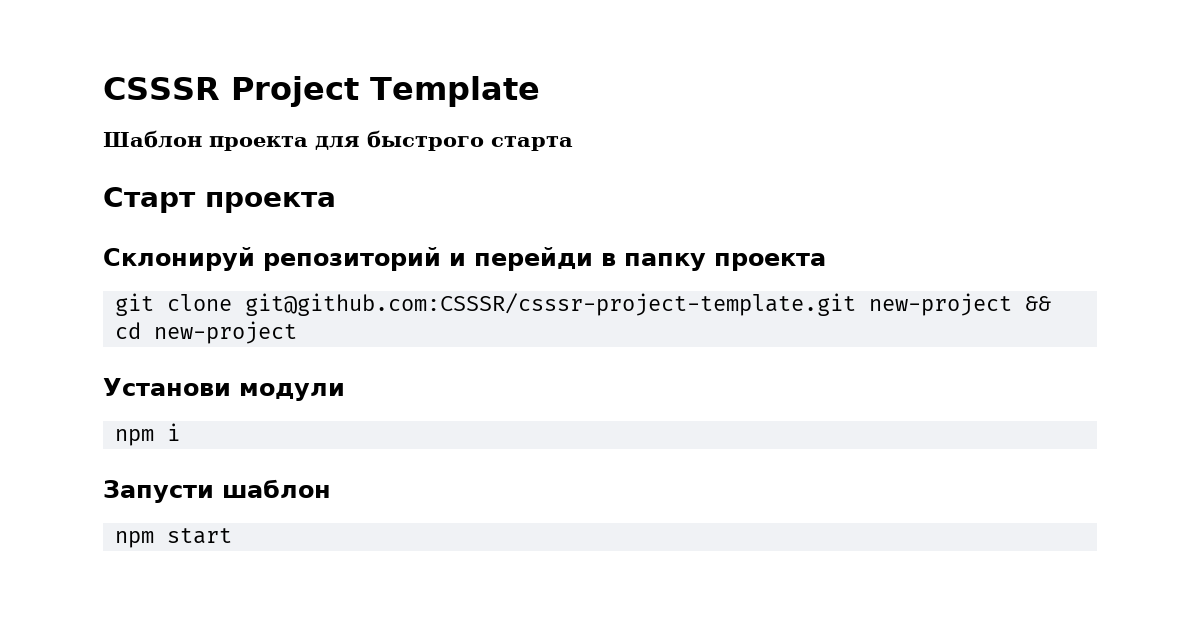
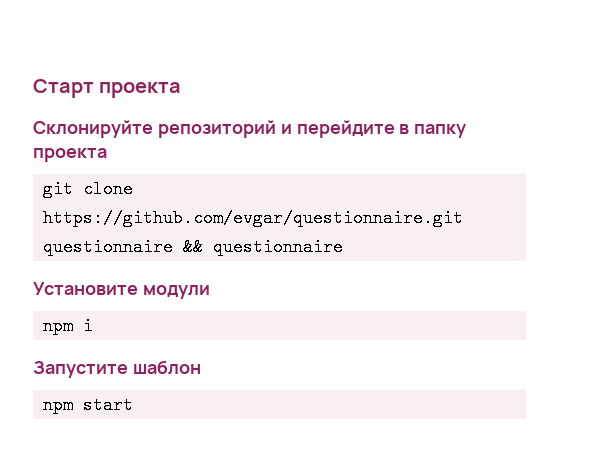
[103,76,540,107] [103,130,573,151] CSSSR Project Template // Шаблон проекта для быстрого старта // -> (33, 88) none
[103,247,255,271] Склонируй -> [33,120,153,138] Склонируйте
[474,247,593,271] перейди -> [296,120,395,138] перейдите
[245,293,1052,316] [115,321,298,344] [103,378,231,396] git@github.com:CSSSR/csssr-project-template.git new-project && cd new-project // Установи -> [42,209,463,227] [42,238,343,256] [33,282,138,295] https://github.com/evgar/questionnaire.git questionnaire && questionnaire // Установите
[103,480,214,503] Запусти -> [33,361,128,378] Запустите

